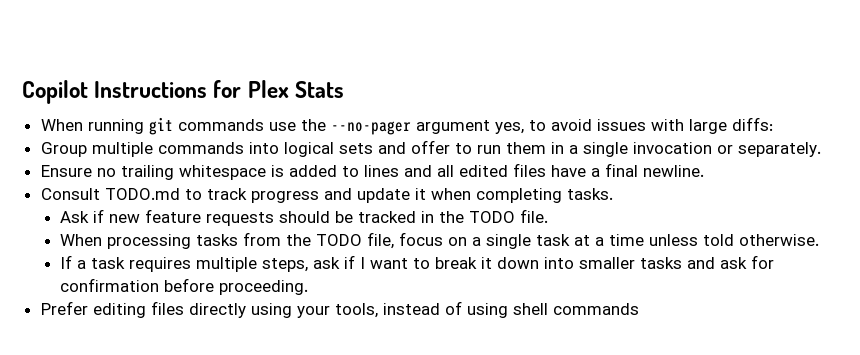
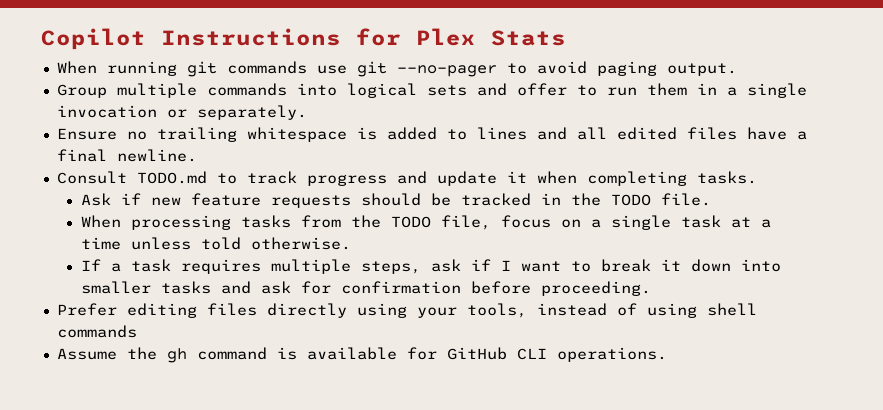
[300,117,773,135] the --no-pager argument yes, to avoid issues with large diffs: -> [356,61,737,77] git --no-pager to avoid paging output.
(639, 309) none -> [56,347,667,363] // Assume the gh command is available for GitHub CLI operations.

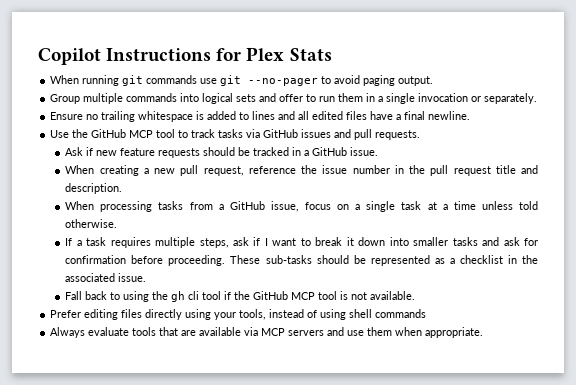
[56,171,757,186] Consult TODO.md to track progress and update it when completing tasks. -> [50,129,421,140] Use the GitHub MCP tool to track tasks via GitHub issues and pull requests.
[570,193,711,206] the TODO file. -> [304,147,379,156] [65,165,538,176] [65,183,123,194] a GitHub issue. // When creating a new pull request, reference the issue number in the pull request title and description.
[350,215,491,230] the TODO file, -> [218,201,299,212] a GitHub issue,
(651, 288) none -> [230,255,538,266] [65,273,147,282] [65,291,416,302] These sub-tasks should be represented as a checklist in the associated issue. // Fall back to using the gh cli tool if the GitHub MCP tool is not available.
[56,347,667,363] Assume the gh command is available for GitHub CLI operations. -> [50,327,484,338] Always evaluate tools that are available via MCP servers and use them when appropriate.

